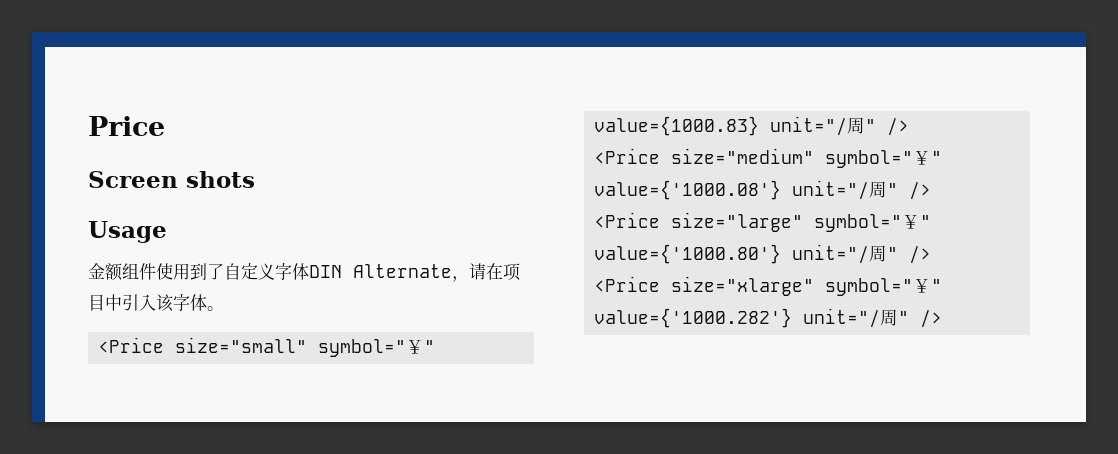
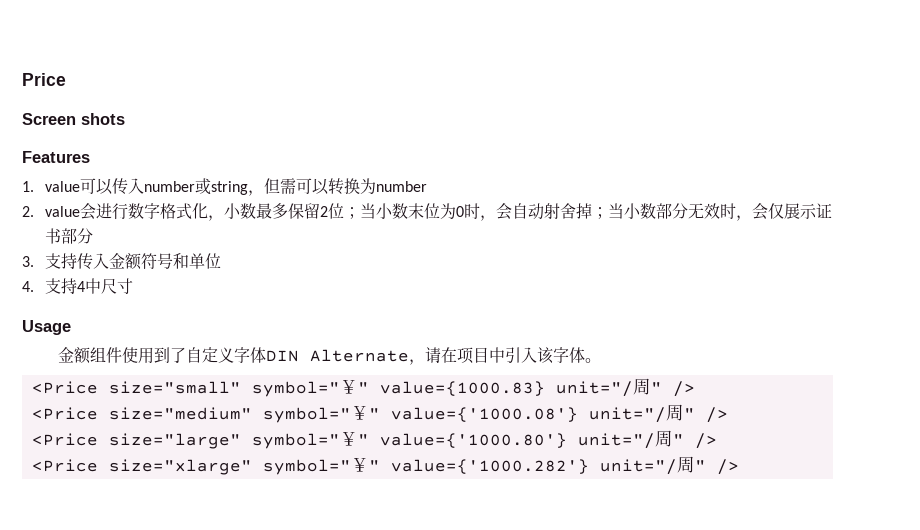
(255, 179) none -> [22,151,90,163] [22,178,428,196] [22,203,833,221] [45,228,94,244] [22,253,222,270] [22,278,134,294] // Features // 1. value可以传入number或string，但需可以转换为number // 2. value会进行数字格式化，小数最多保留2位；当小数末位为0时，会自动射舍掉；当小数部分无效时，会仅展示证书部分 // 3.支持传入金额符号和单位 // 4.支持4中尺寸

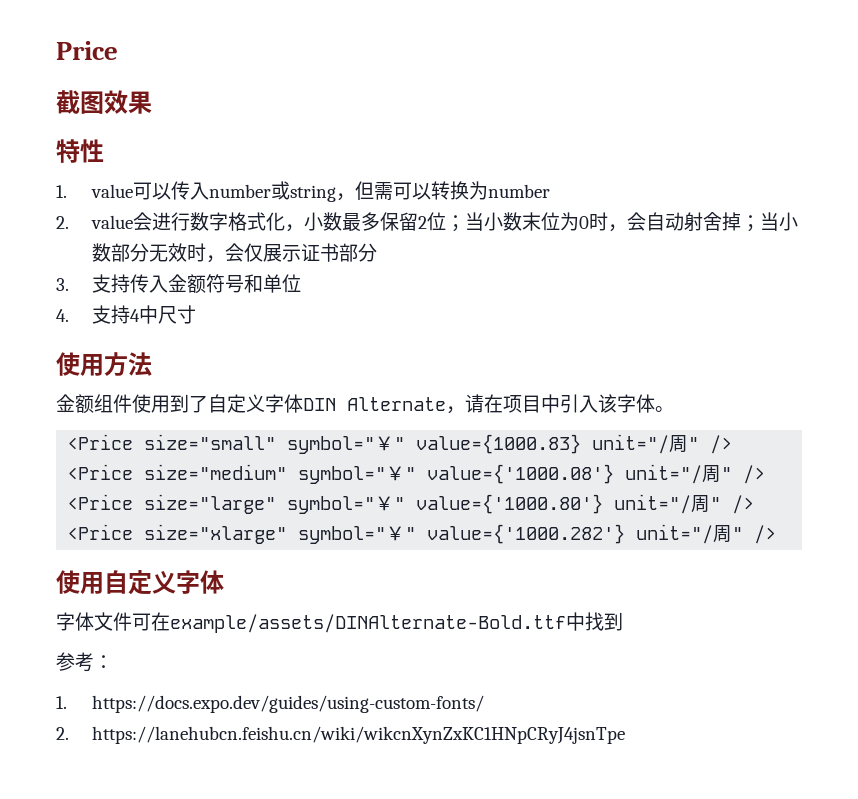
[22,113,125,125] [22,151,90,163] Screen shots // Features -> [56,90,152,114] [56,139,104,163] 截图效果 // 特性
[22,320,71,335] Usage -> [56,352,152,376] 使用方法
(739, 467) none -> [56,570,224,595] [56,612,623,633] [56,652,113,672] [56,695,484,713] [56,726,625,744] // 使用自定义字体 // 字体文件可在example/assets/DINAlternate-Bold.ttf中找到 // 参考： // 1. https://docs.expo.dev/guides/using-custom-fonts/ // 2. https://lanehubcn.feishu.cn/wiki/wikcnXynZxKC1HNpCRyJ4jsnTpe

